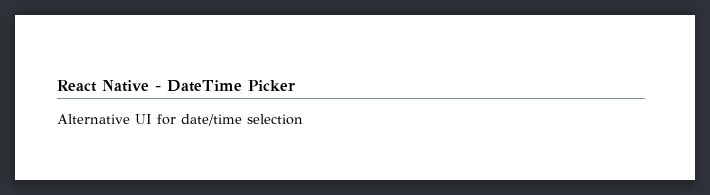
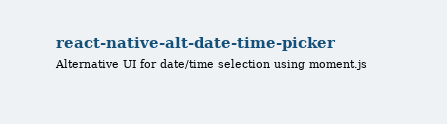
[57,80,296,92] React Native - DateTime Picker -> [56,37,336,51] react-native-alt-date-time-picker
(303, 119) none -> [274,60,367,70] using moment.js

